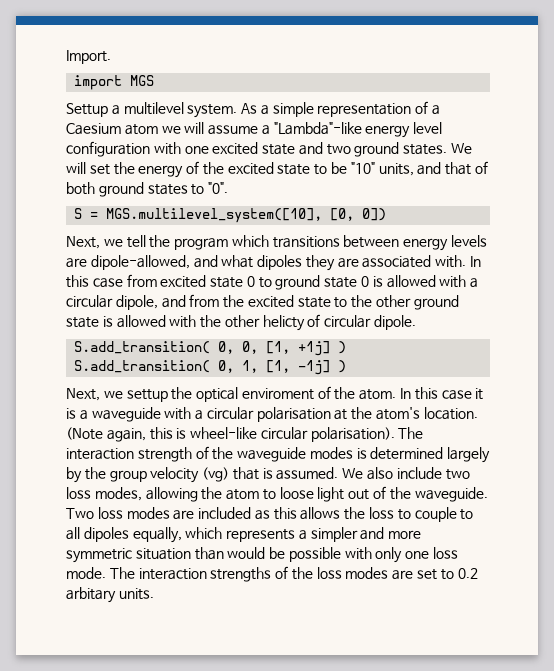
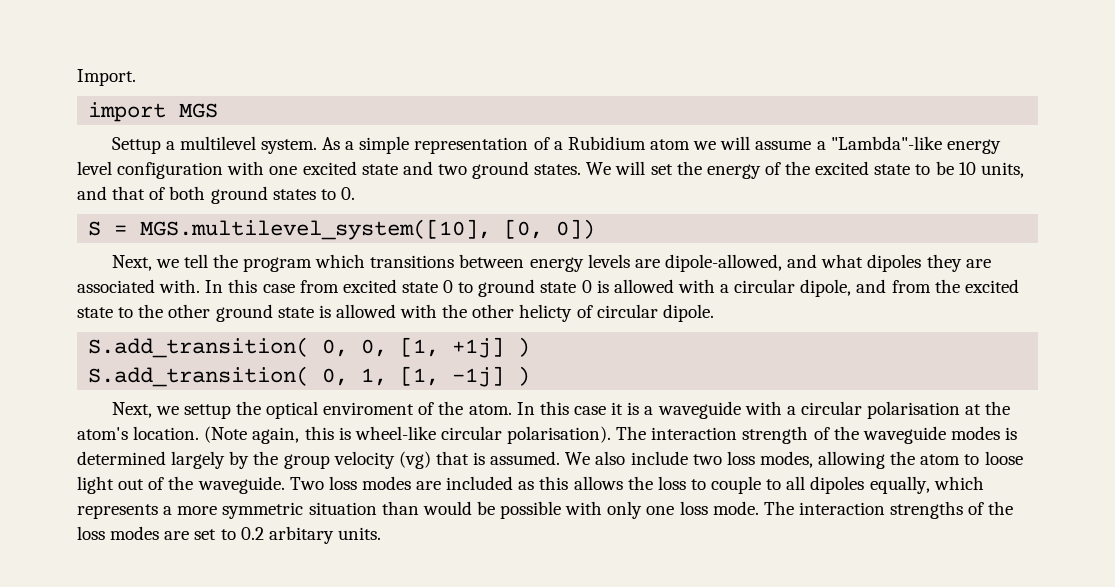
[66,123,121,135] Caesium -> [567,136,646,150] Rubidium
[350,162,375,174] "10" -> [958,162,976,175] 10
[208,182,229,194] "0". -> [340,187,355,200] 0.
[310,527,385,542] simpler and -> (173, 510) none

